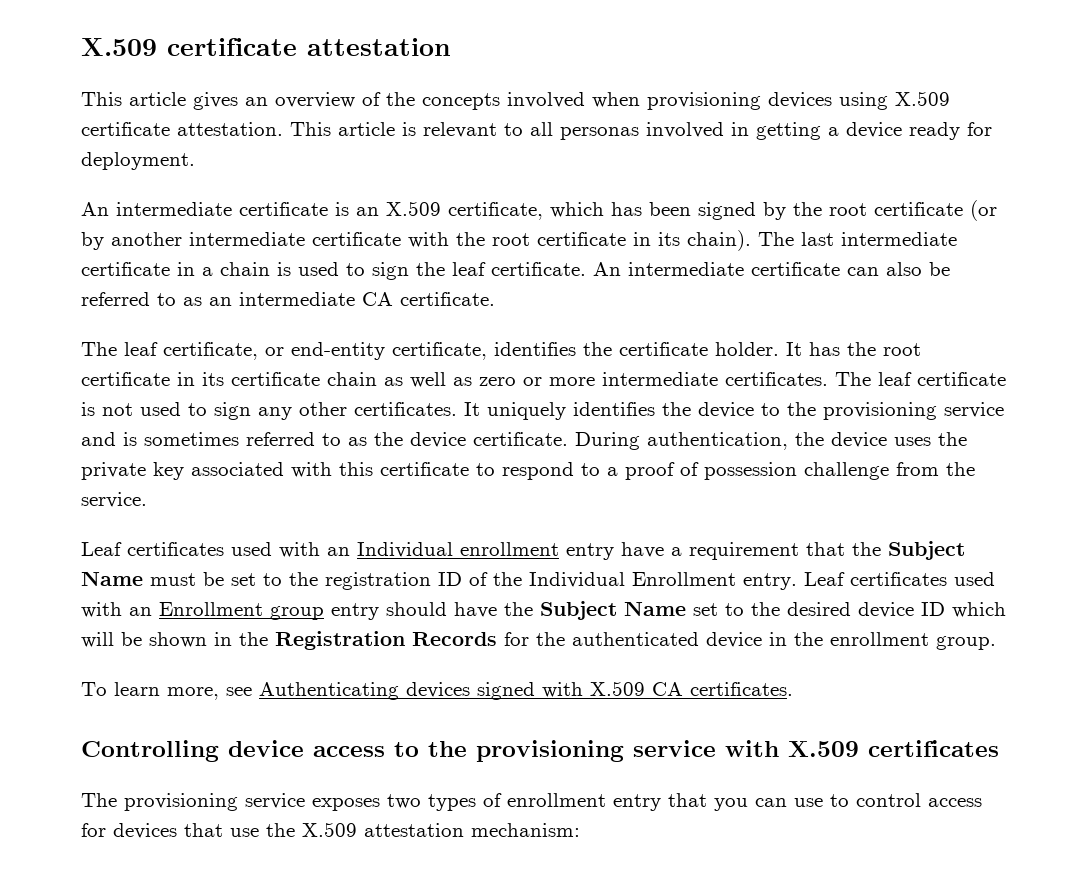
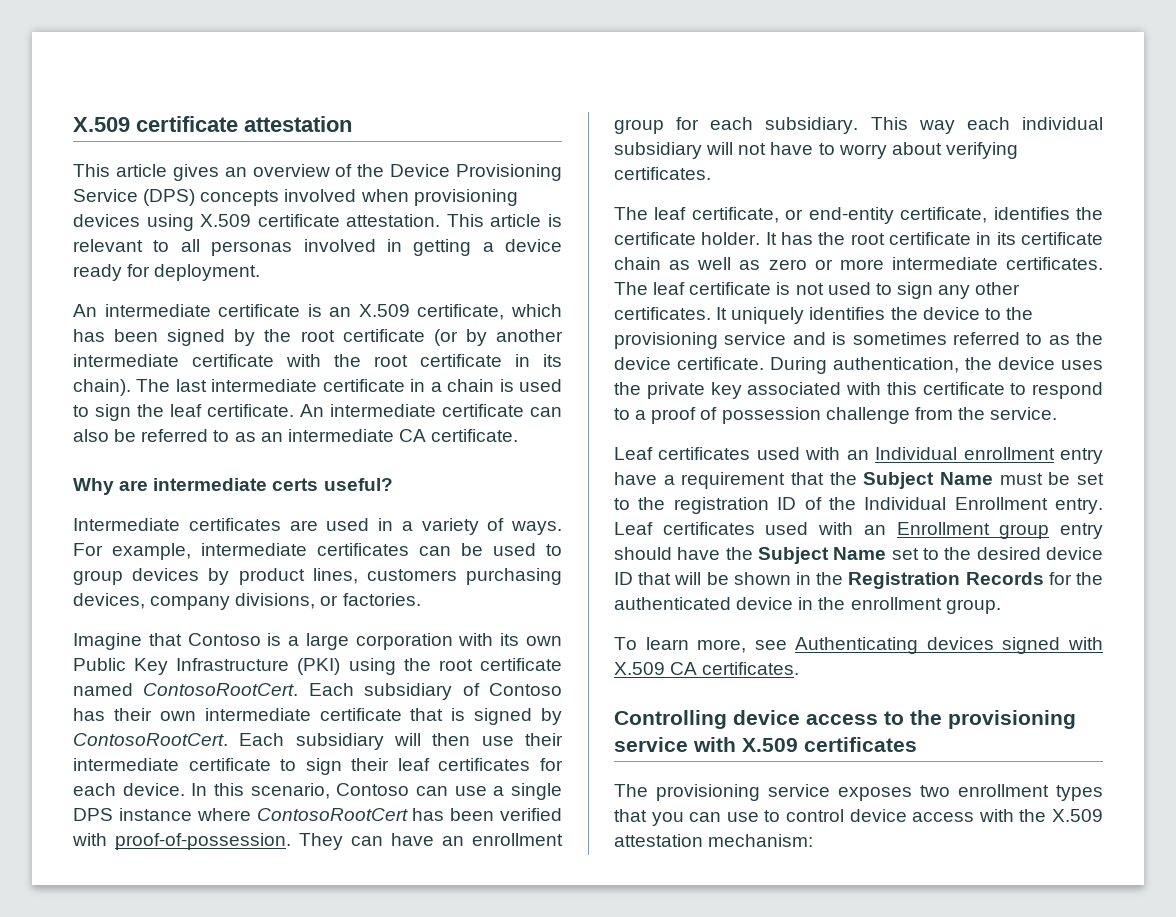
(415, 99) none -> [390,164,562,181] [73,189,196,206] Device Provisioning Service (DPS)
(495, 299) none -> [73,478,393,495] [73,518,562,535] [73,543,562,560] [73,568,562,585] [73,593,421,610] [73,633,562,650] [73,658,563,675] [73,683,562,700] [73,708,562,725] [73,733,563,750] [73,758,563,775] [73,783,562,800] [73,808,562,821] [72,833,563,850] [614,117,1103,134] [614,142,1018,159] [614,167,711,180] // Why are intermediate certs useful? // Intermediate certificates are used in a variety of ways. For example, intermediate certificates can be used to group devices by product lines, customers purchasing devices, company divisions, or factories. // Imagine that Contoso is a large corporation with its own Public Key Infrastructure (PKI) using the root certificate named ContosoRootCert. Each subsidiary of Contoso has their own intermediate certificate that is signed by ContosoRootCert. Each subsidiary will then use their intermediate certificate to sign their leaf certificates for each device. In this scenario, Contoso can use a single DPS instance where ContosoRootCert has been verified with proof-of-possession. They can have an enrollment group for each subsidiary. This way each individual subsidiary will not have to worry about verifying certificates.
[952,602,1006,618] which -> [638,572,672,585] that
[428,793,661,811] types of enrollment entry -> [958,784,1103,801] enrollment types
[928,798,982,807] [81,823,259,839] access for devices that use -> [849,809,1014,822] device access with

